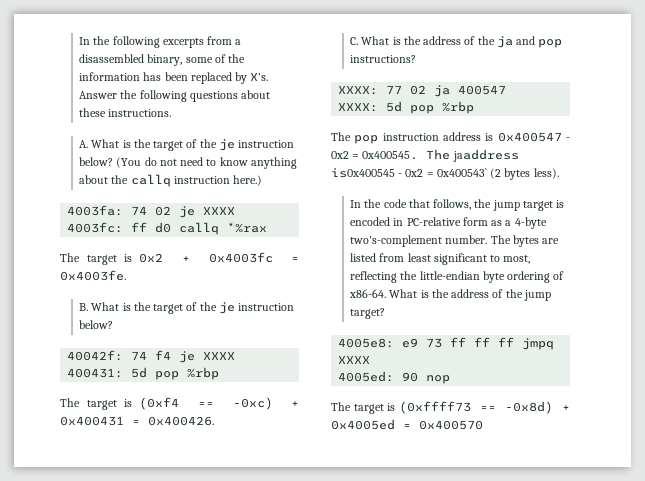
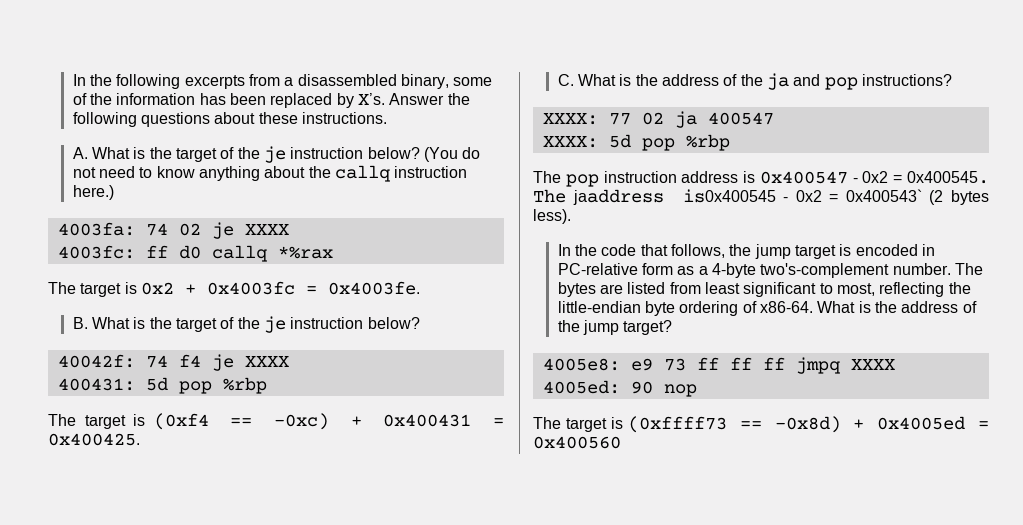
[148,416,214,426] 0x400426. -> [48,433,140,446] 0x400425.
[419,420,483,430] 0x400570 -> [533,436,621,449] 0x400560

